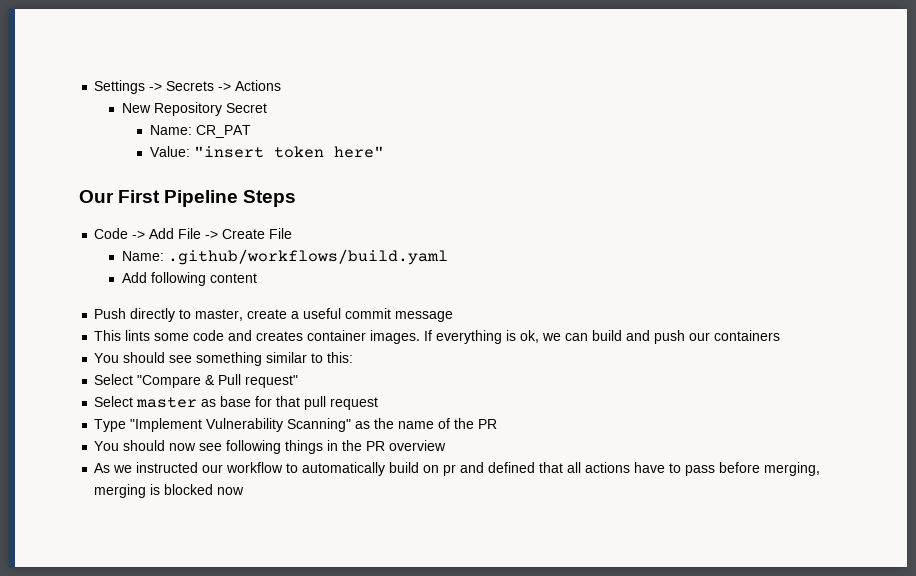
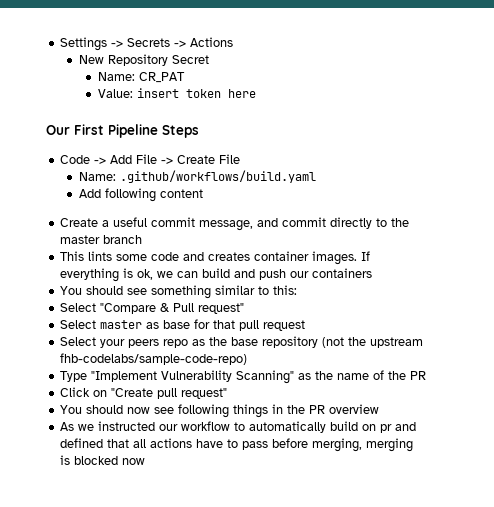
[193,146,384,158] "insert token here" -> [136,88,256,98] insert token here
[94,308,454,322] Push directly to master, create a useful commit message -> [60,217,410,231] [60,235,143,244] Create a useful commit message, and commit directly to the master branch
(379, 403) none -> [60,336,424,348] [60,353,248,365] // Select your peers repo as the base repository (not the upstream fhb-codelabs/sample-code-repo)
(498, 424) none -> [60,387,228,399] // Click on "Create pull request"

